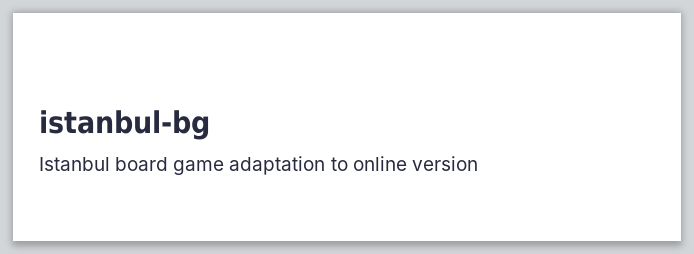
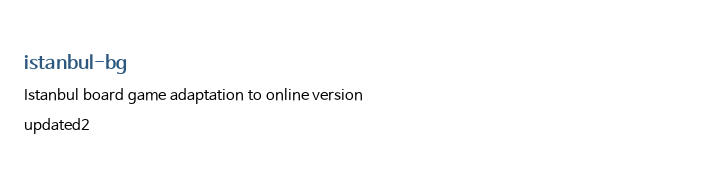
(478, 163) none -> [24,118,90,134] // updated2

